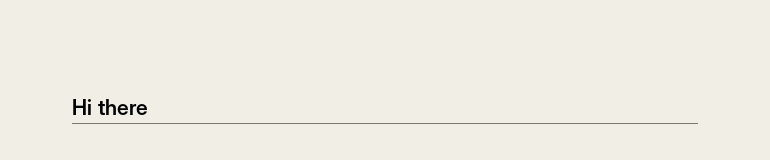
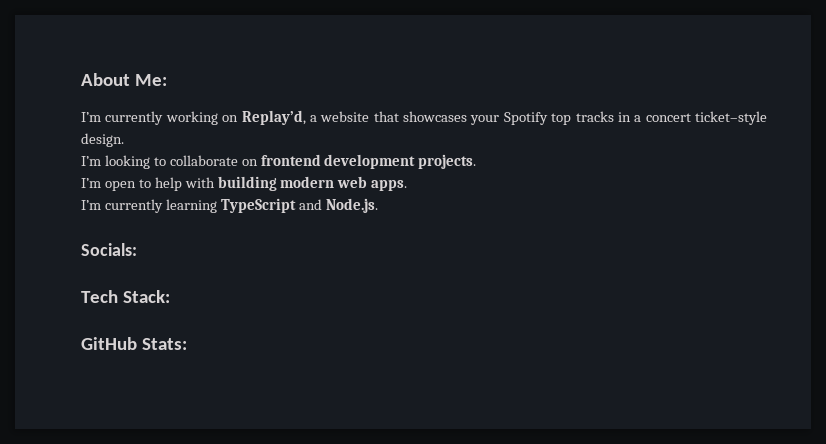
[72,99,148,115] Hi there -> [81,73,168,86] [81,110,767,125] [81,133,124,147] [81,154,477,169] [81,176,408,191] [81,198,378,213] [81,243,137,256] [81,290,171,303] [81,337,188,350] About Me: // I’m currently working on Replay’d, a website that showcases your Spotify top tracks in a concert ticket–style design. // I’m looking to collaborate on frontend development projects. // I’m open to help with building modern web apps. // I’m currently learning TypeScript and Node.js. // Socials: // Tech Stack: // GitHub Stats:

